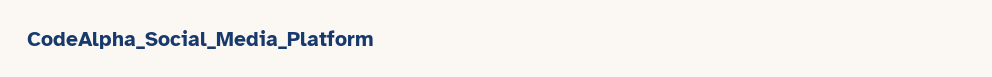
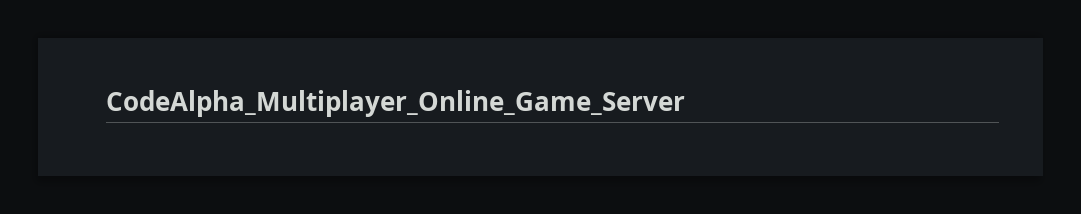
[27,30,374,49] CodeAlpha_Social_Media_Platform -> [106,90,685,117] CodeAlpha_Multiplayer_Online_Game_Server

